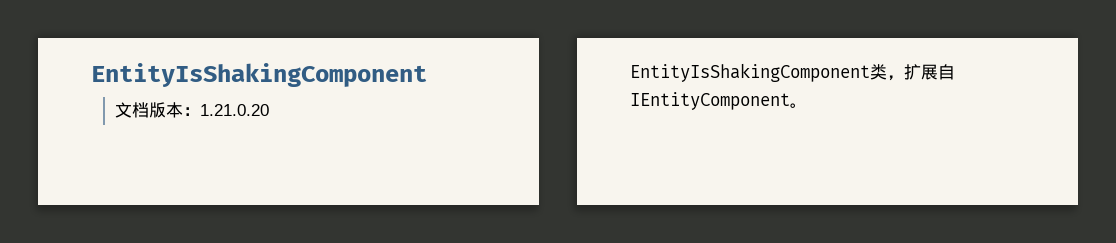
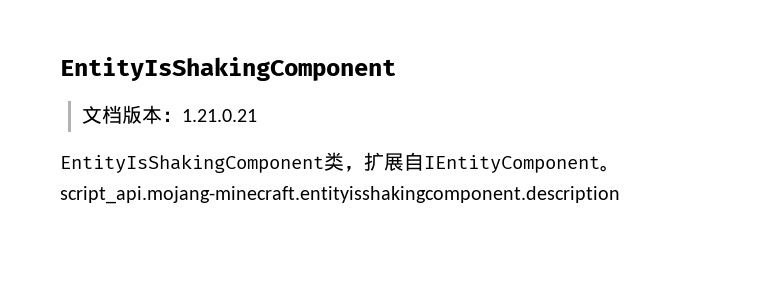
[199,104,269,116] 1.21.0.20 -> [182,109,258,122] 1.21.0.21
(807, 105) none -> [60,186,620,204] script_api.mojang-minecraft.entityisshakingcomponent.description

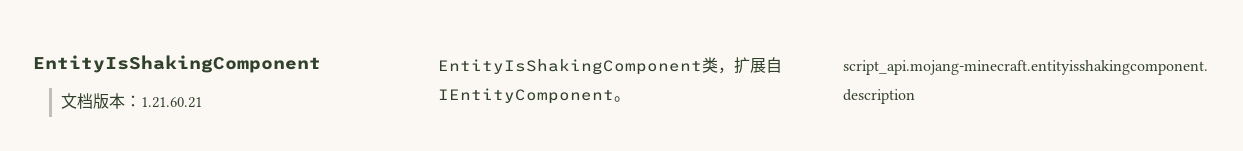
[182,109,258,122] 1.21.0.21 -> [140,97,202,108] 1.21.60.21

